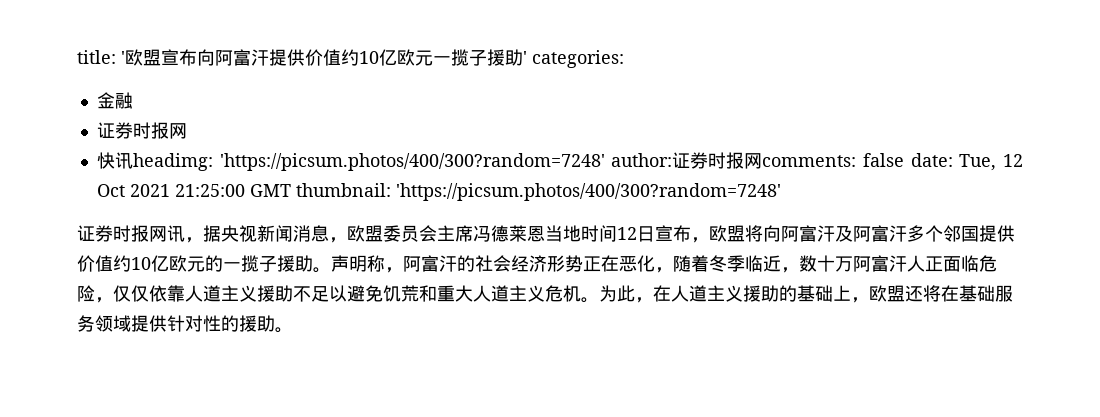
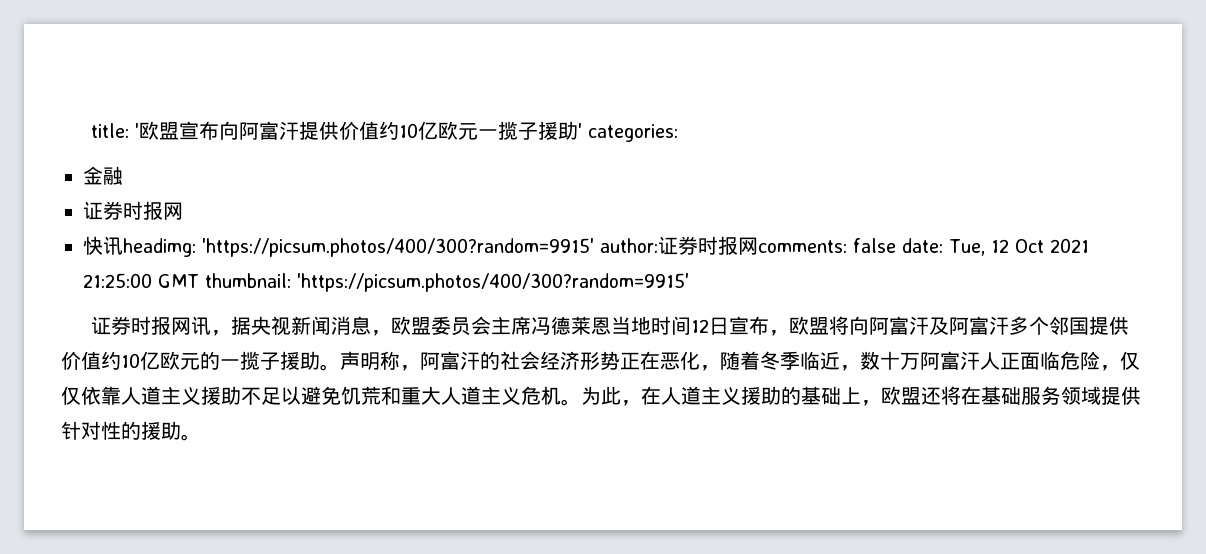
[219,153,605,171] 'https://picsum.photos/400/300?random=7248' -> [202,238,594,257] 'https://picsum.photos/400/300?random=9915'
[395,183,781,201] 'https://picsum.photos/400/300?random=7248' -> [297,273,689,292] 'https://picsum.photos/400/300?random=9915'

